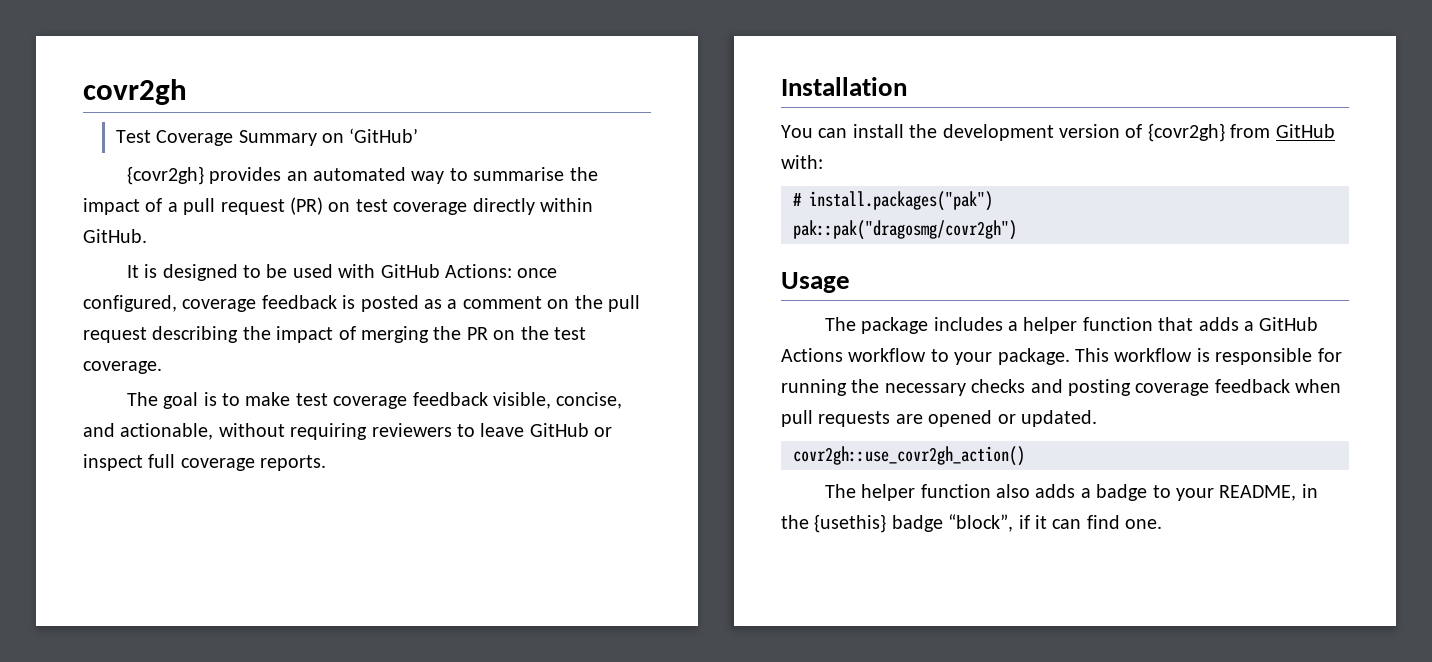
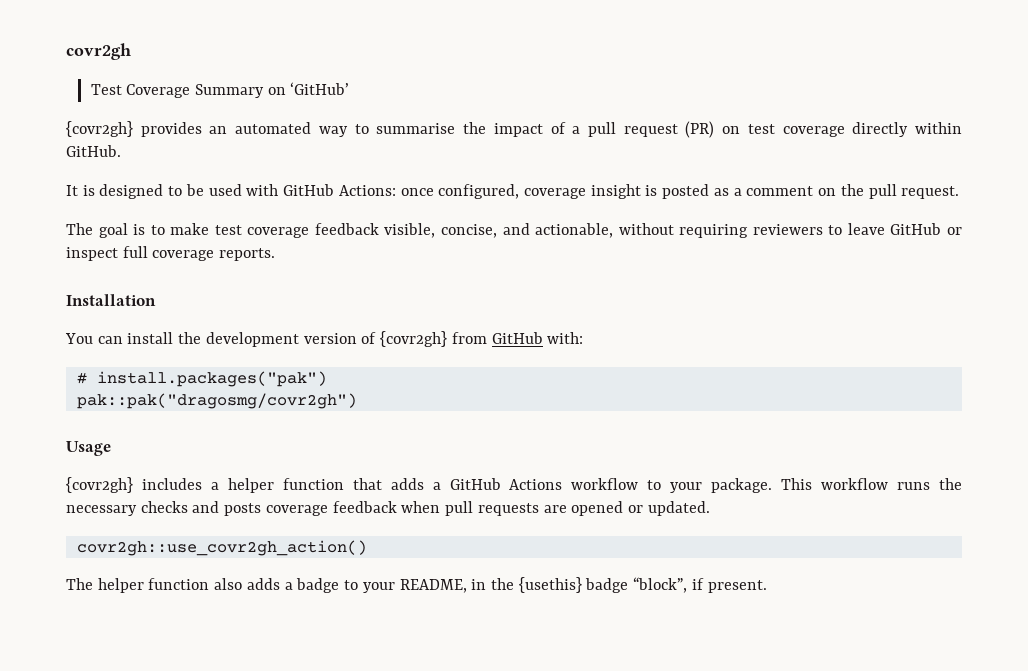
[261,295,337,309] feedback -> [590,184,641,199] insight
[83,326,586,343] [83,361,162,374] request describing the impact of merging the PR on the test coverage. -> [901,186,960,199] request.
[824,317,929,334] The package -> [66,477,133,493] {covr2gh}
[1196,348,1342,365] [781,379,847,396] is responsible for running -> [897,482,931,490] runs
[1068,379,1131,396] posting -> [224,503,262,516] posts
[1035,515,1163,529] it can find one. -> [707,580,767,593] present.

